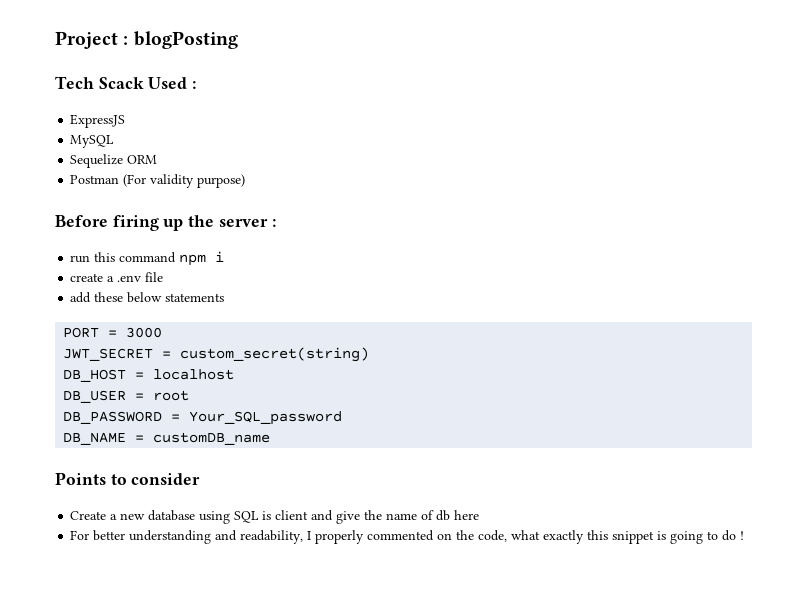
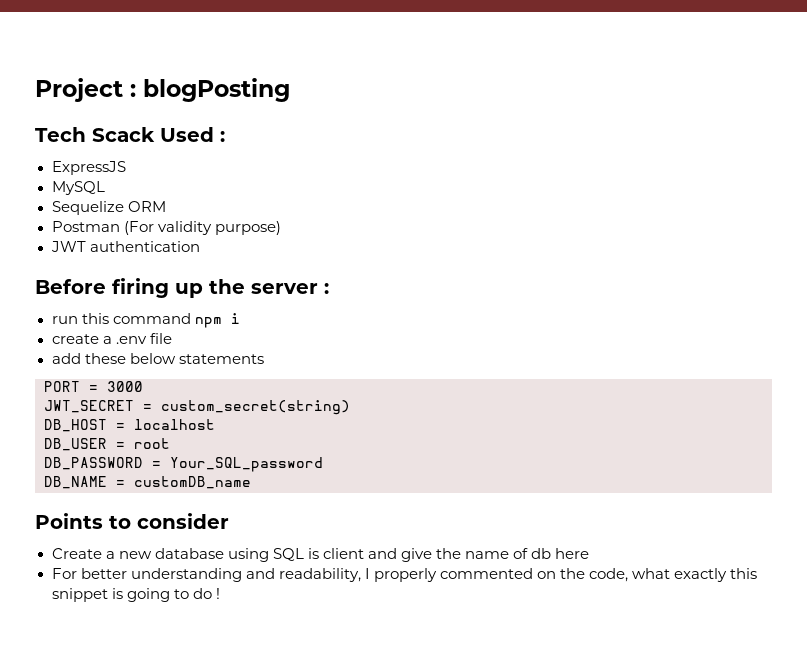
(246, 181) none -> [50,241,200,252] // JWT authentication

